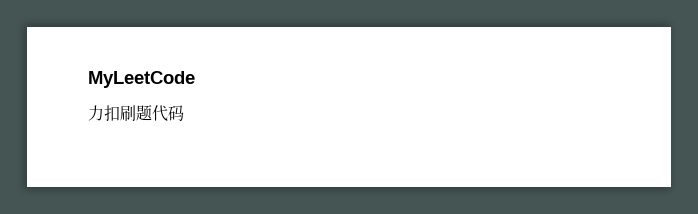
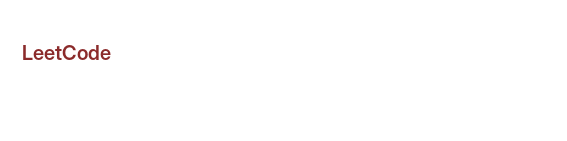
[88,71,195,88] [88,105,184,122] MyLeetCode // 力扣刷题代码 -> [22,45,111,60] LeetCode

